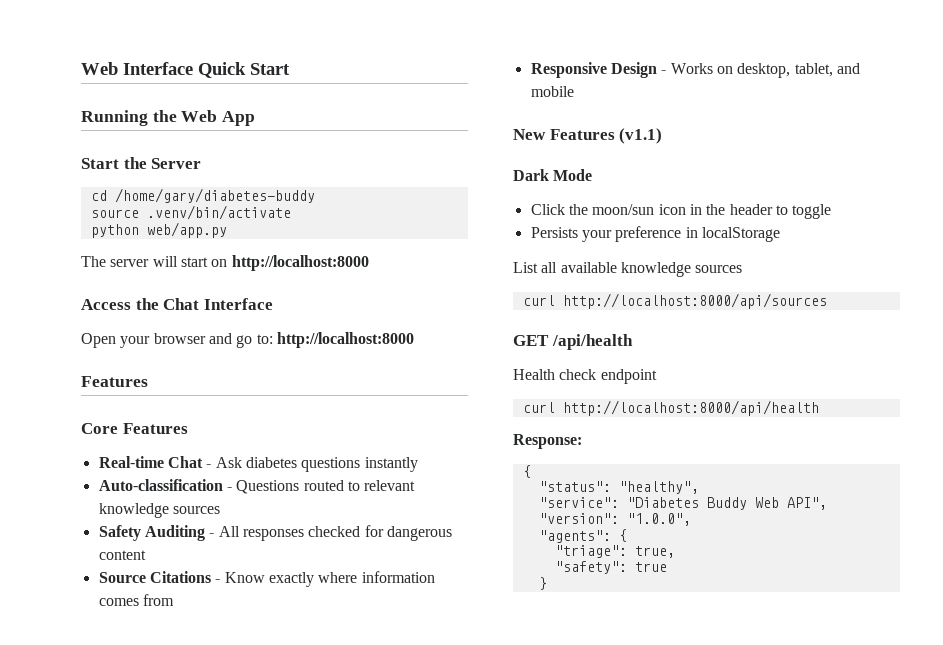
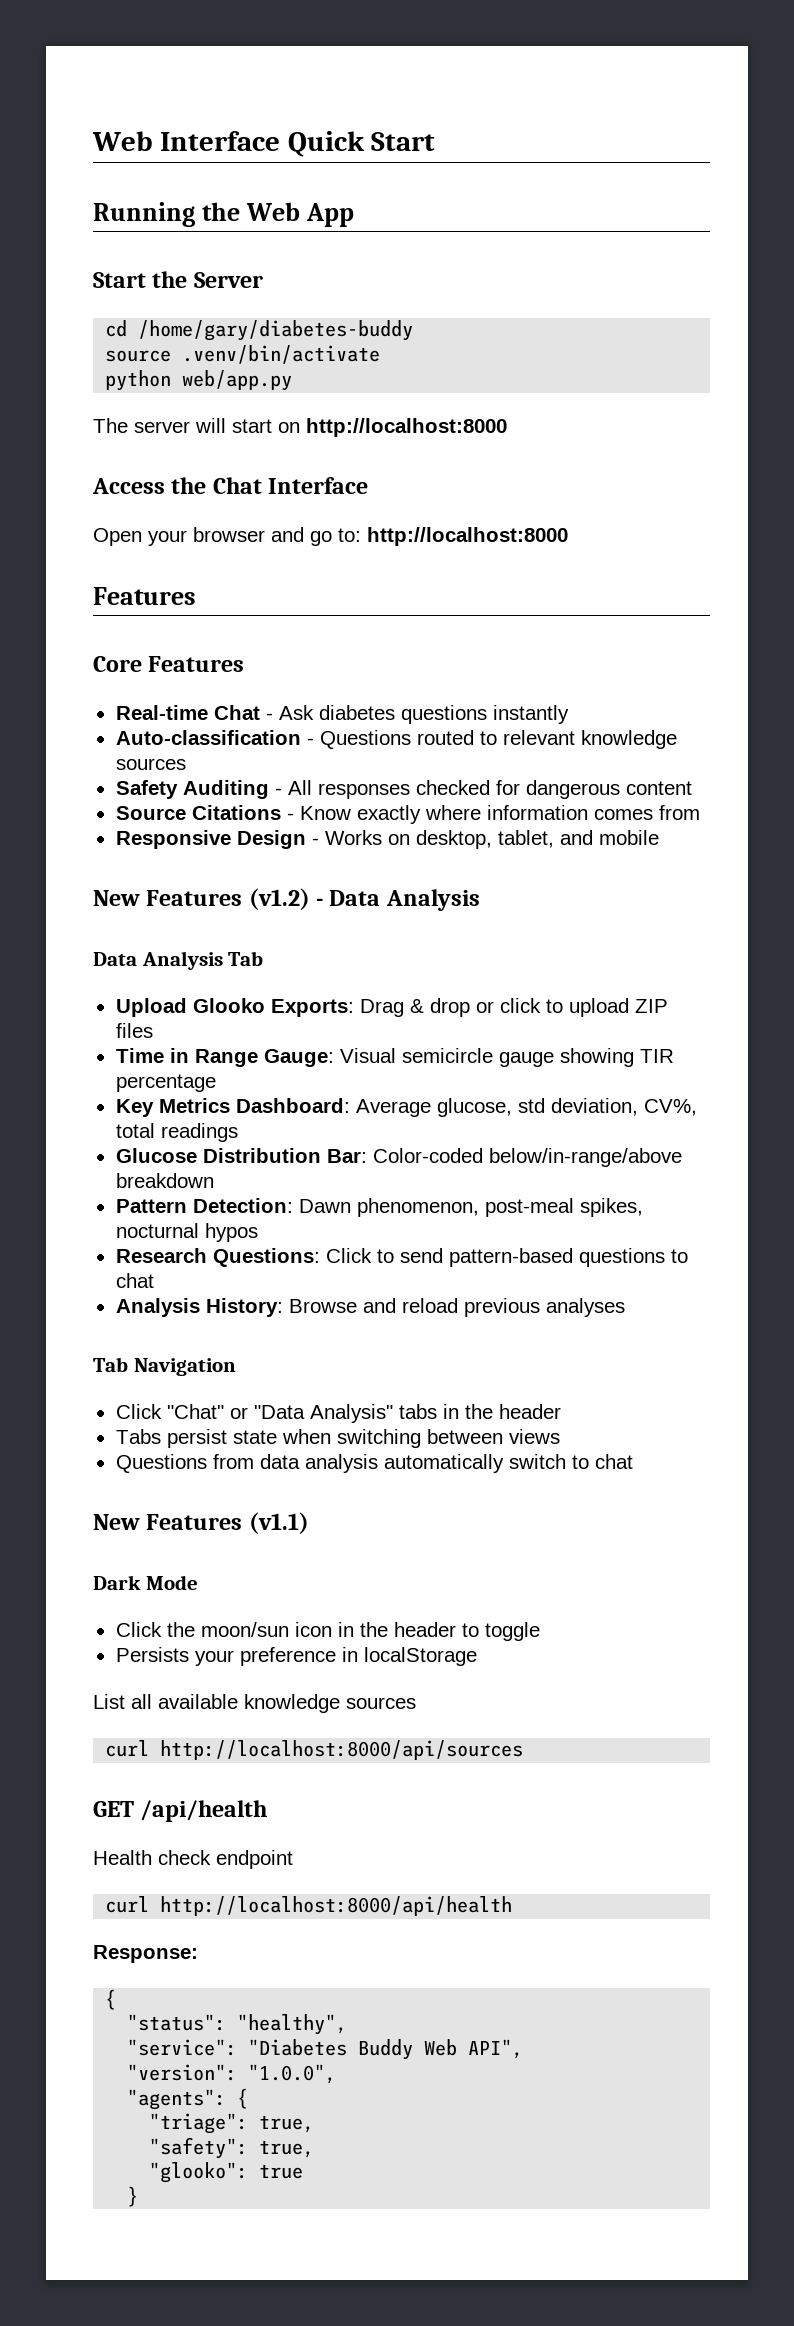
(574, 91) none -> [93,888,480,911] [93,951,264,970] [115,998,668,1017] [115,1023,153,1038] [115,1048,674,1067] [115,1074,216,1092] [115,1098,697,1117] [115,1123,238,1142] [115,1148,682,1167] [115,1173,214,1188] [115,1198,643,1217] [115,1223,258,1242] [115,1248,688,1267] [115,1273,154,1288] [115,1298,625,1317] [93,1357,236,1376] [115,1404,561,1423] [115,1429,560,1448] [115,1454,633,1473] // New Features (v1.2) - Data Analysis // Data Analysis Tab // Upload Glooko Exports: Drag & drop or click to upload ZIP files // Time in Range Gauge: Visual semicircle gauge showing TIR percentage // Key Metrics Dashboard: Average glucose, std deviation, CV%, total readings // Glucose Distribution Bar: Color-coded below/in-range/above breakdown // Pattern Detection: Dawn phenomenon, post-meal spikes, nocturnal hypos // Research Questions: Click to send pattern-based questions to chat // Analysis History: Browse and reload previous analyses // Tab Navigation // Click "Chat" or "Data Analysis" tabs in the header // Tabs persist state when switching between views // Questions from data analysis automatically switch to chat
(627, 567) none -> [259,2140,315,2158] [149,2162,249,2183] true, // "glooko":

